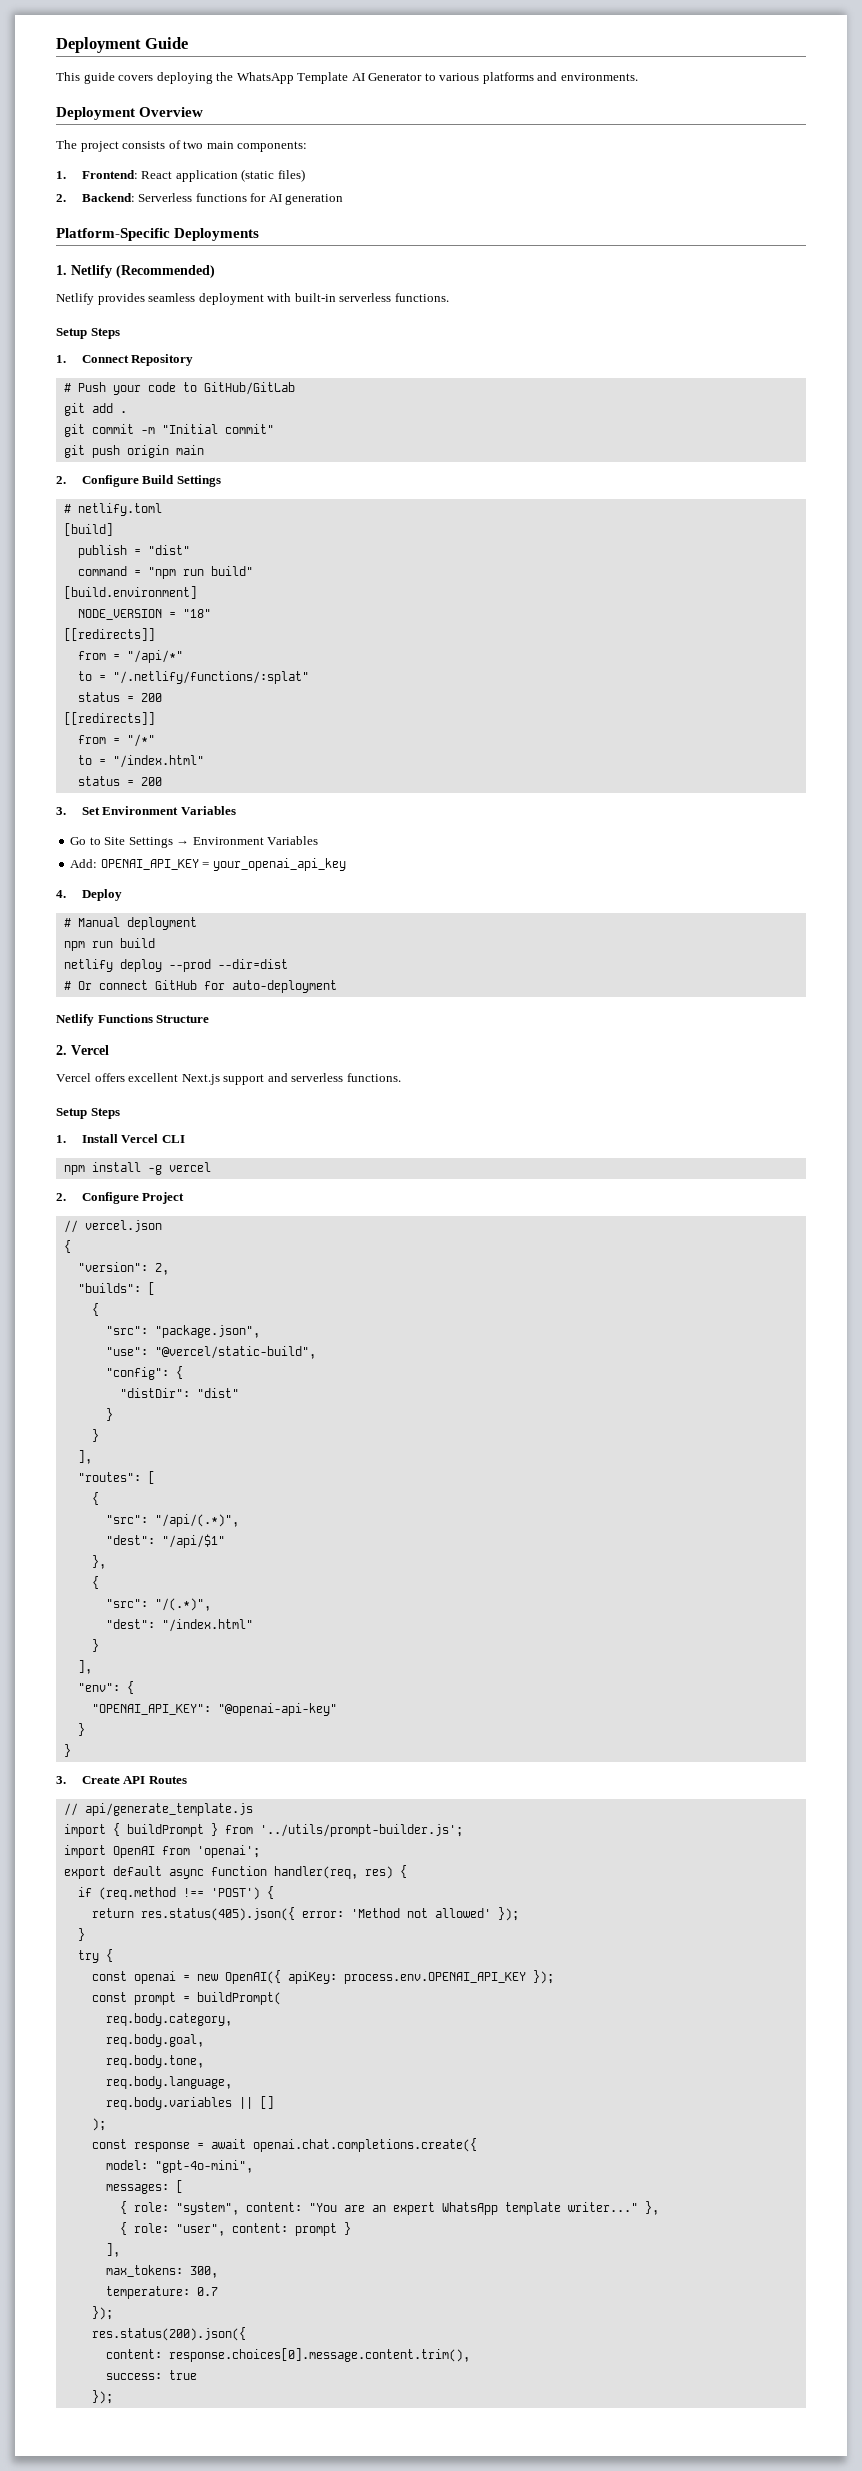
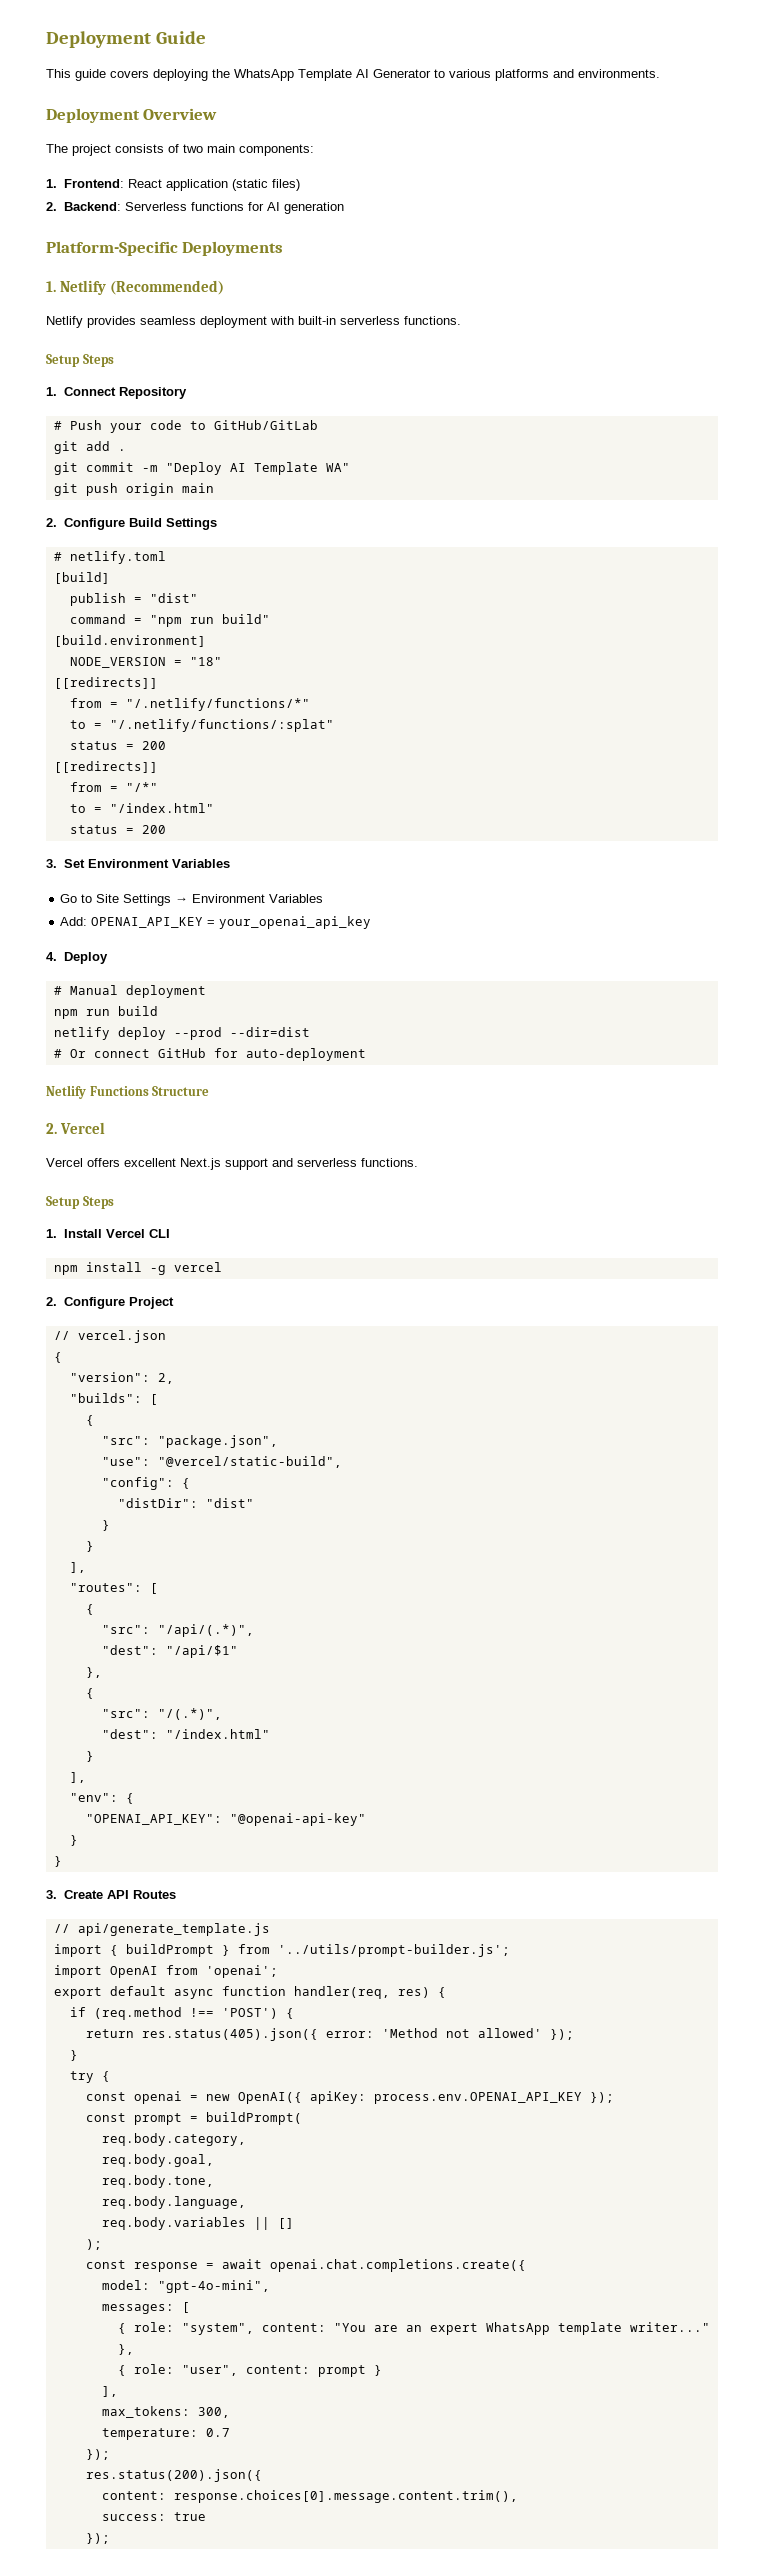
[161,424,274,434] "Initial commit" -> [165,462,350,475] "Deploy AI Template WA"
[126,650,183,663] "/api/*" -> [125,698,310,711] "/.netlify/functions/*"

